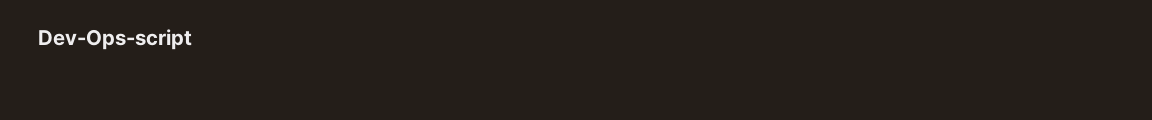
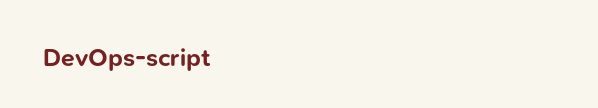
[38,29,192,50] Dev-Ops-script -> [43,48,211,71] DevOps-script

